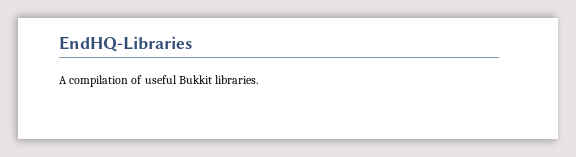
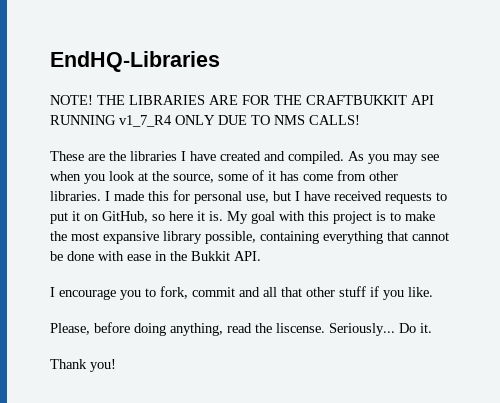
[59,75,259,87] A compilation of useful Bukkit libraries. -> [50,95,434,105] [50,115,360,127] [50,151,439,164] [50,170,398,184] [50,190,447,204] [50,211,435,224] [50,231,449,244] [50,251,261,261] [50,286,433,300] [50,322,432,336] [50,359,116,372] NOTE! THE LIBRARIES ARE FOR THE CRAFTBUKKIT API RUNNING v1_7_R4 ONLY DUE TO NMS CALLS! // These are the libraries I have created and compiled. As you may see when you look at the source, some of it has come from other libraries. I made this for personal use, but I have received requests to put it on GitHub, so here it is. My goal with this project is to make the most expansive library possible, containing everything that cannot be done with ease in the Bukkit API. // I encourage you to fork, commit and all that other stuff if you like. // Please, before doing anything, read the liscense. Seriously... Do it. // Thank you!

